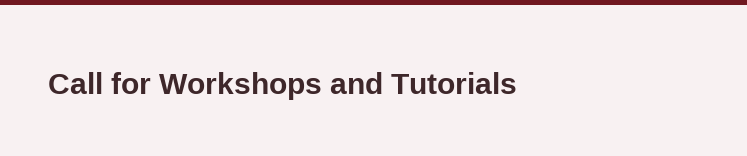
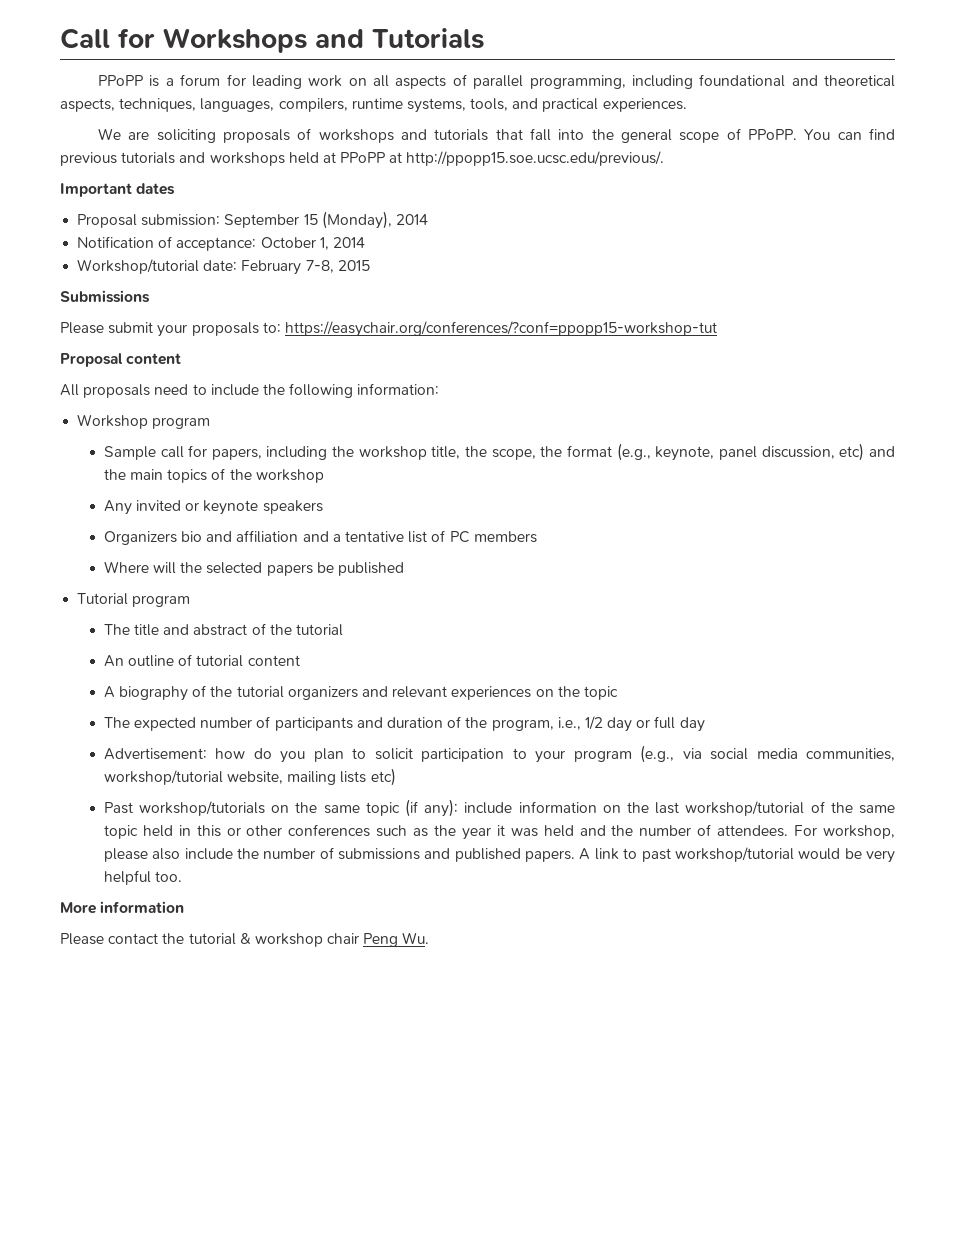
(518, 83) none -> [98,74,895,89] [60,98,687,113] [98,128,895,143] [60,151,665,166] [60,183,176,197] [77,211,428,229] [77,236,365,251] [77,259,370,275] [60,290,150,303] [60,321,717,337] [60,353,182,367] [60,383,440,398] [77,414,211,429] [103,443,895,461] [103,468,324,483] [103,500,323,515] [103,530,537,545] [103,561,404,576] [77,593,191,607] [103,623,343,636] [103,654,300,667] [103,685,618,701] [103,716,705,732] [103,745,895,763] [103,768,396,786] [103,799,896,817] [103,824,895,840] [103,847,896,863] [103,870,183,885] [60,901,185,914] [60,932,430,947] // PPoPP is a forum for leading work on all aspects of parallel programming, including foundational and theoretical aspects, techniques, languages, compilers, runtime systems, tools, and practical experiences. // We are soliciting proposals of workshops and tutorials that fall into the general scope of PPoPP. You can find previous tutorials and workshops held at PPoPP at http://ppopp15.soe.ucsc.edu/previous/. // Important dates // Proposal submission: September 15 (Monday), 2014 // Notification of acceptance: October 1, 2014 // Workshop/tutorial date: February 7-8, 2015 // Submissions // Please submit your proposals to: https://easychair.org/conferences/?conf=ppopp15-workshop-tut // Proposal content // All proposals need to include the following information: // Workshop program // Sample call for papers, including the workshop title, the scope, the format (e.g., keynote, panel discussion, etc) and the main topics of the workshop // Any invited or keynote speakers // Organizers bio and affiliation and a tentative list of PC members // Where will the selected papers be published // Tutorial program // The title and abstract of the tutorial // An outline of tutorial content // A biography of the tutorial organizers and relevant experiences on the topic // The expected number of participants and duration of the program, i.e., 1/2 day or full day // Advertisement: how do you plan to solicit participation to your program (e.g., via social media communities, workshop/tutorial website, mailing lists etc) // Past workshop/tutorials on the same topic (if any): include information on the last workshop/tutorial of the same topic held in this or other conferences such as the year it was held and the number of attendees. For workshop, please also include the number of submissions and published papers. A link to past workshop/tutorial would be very helpful too. // More information // Please contact the tutorial & workshop chair Peng Wu.

